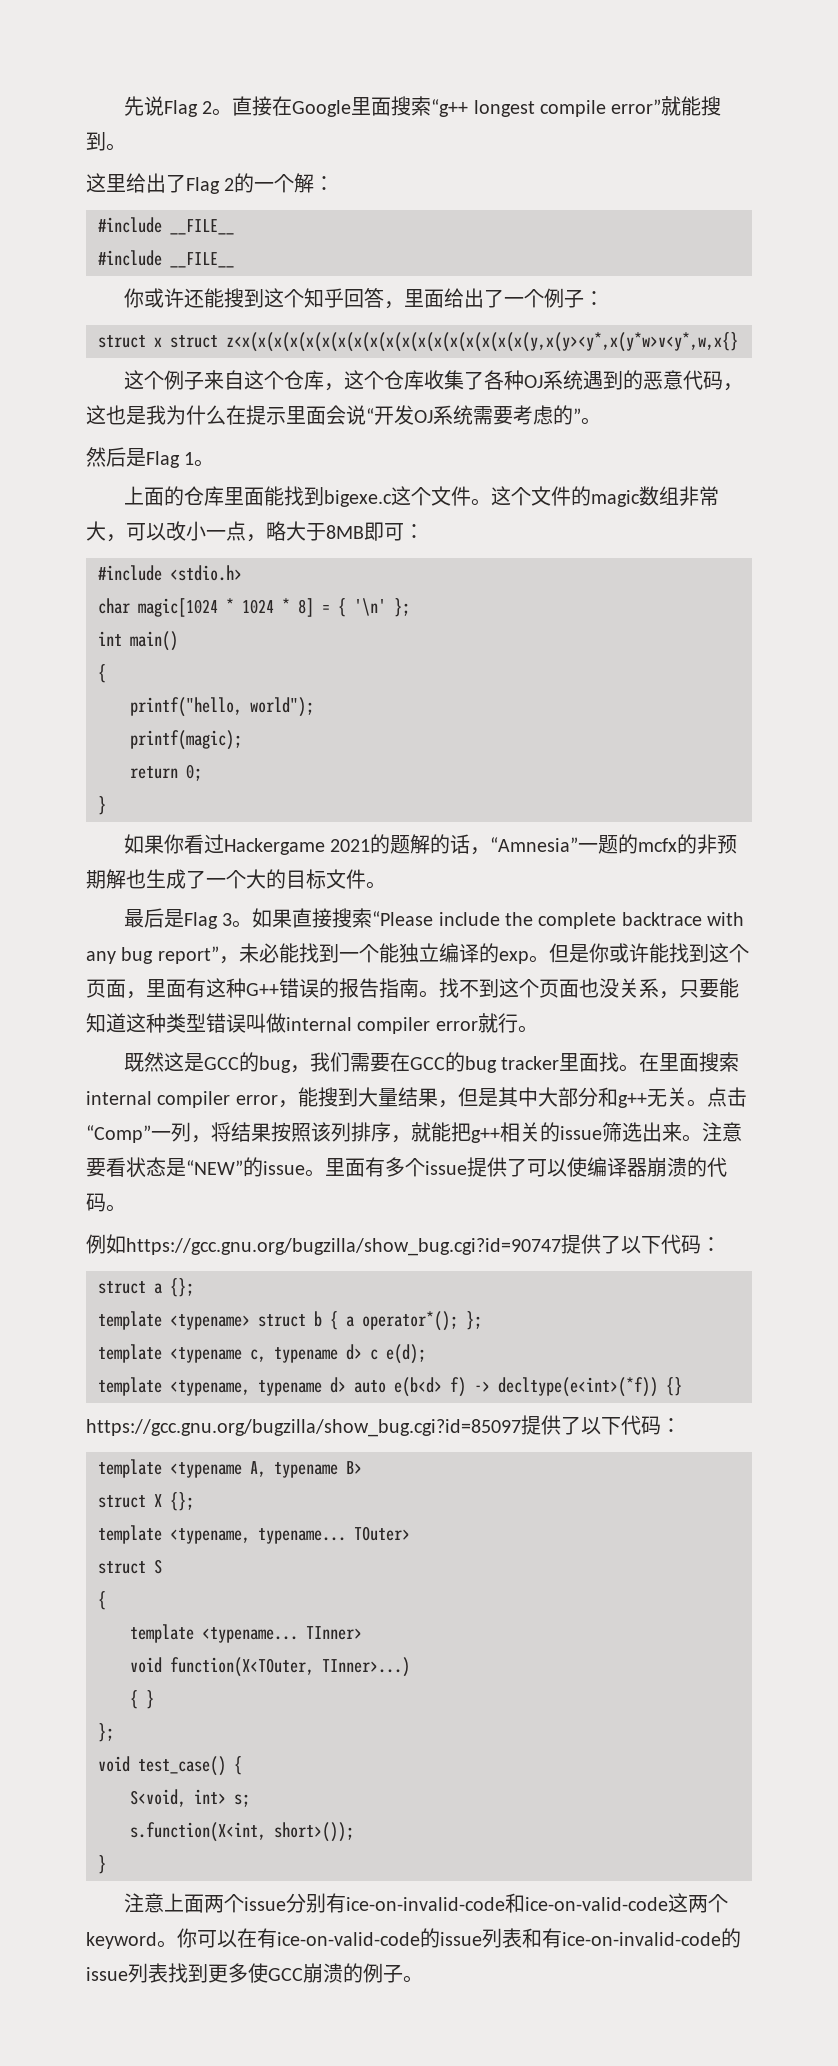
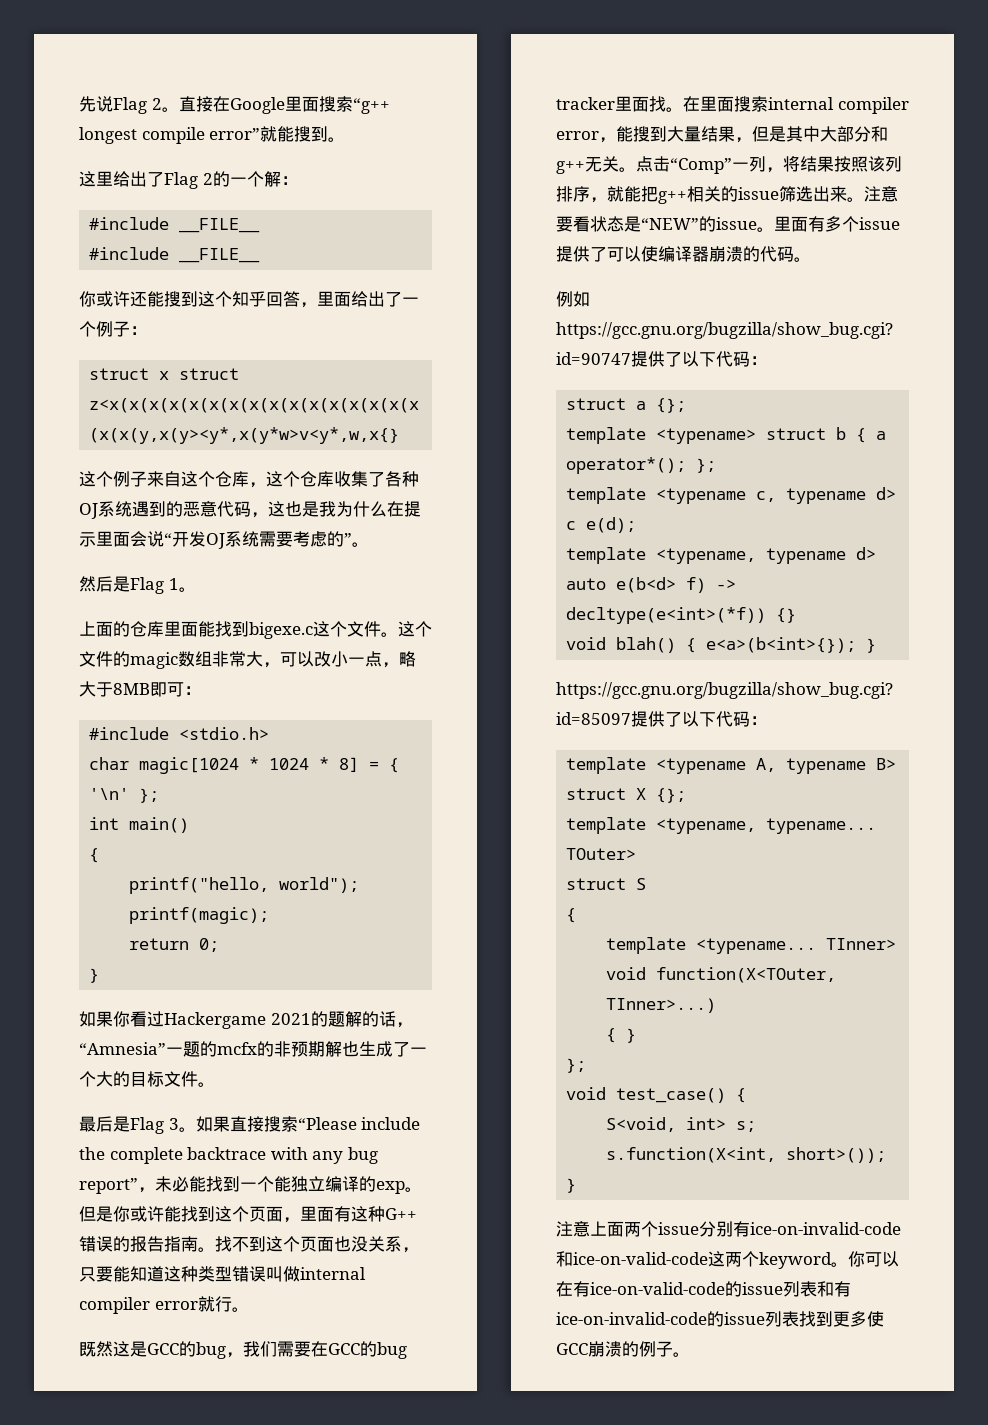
(682, 1386) none -> [566,637,877,653] // void blah() { e<a>(b<int>{}); }

